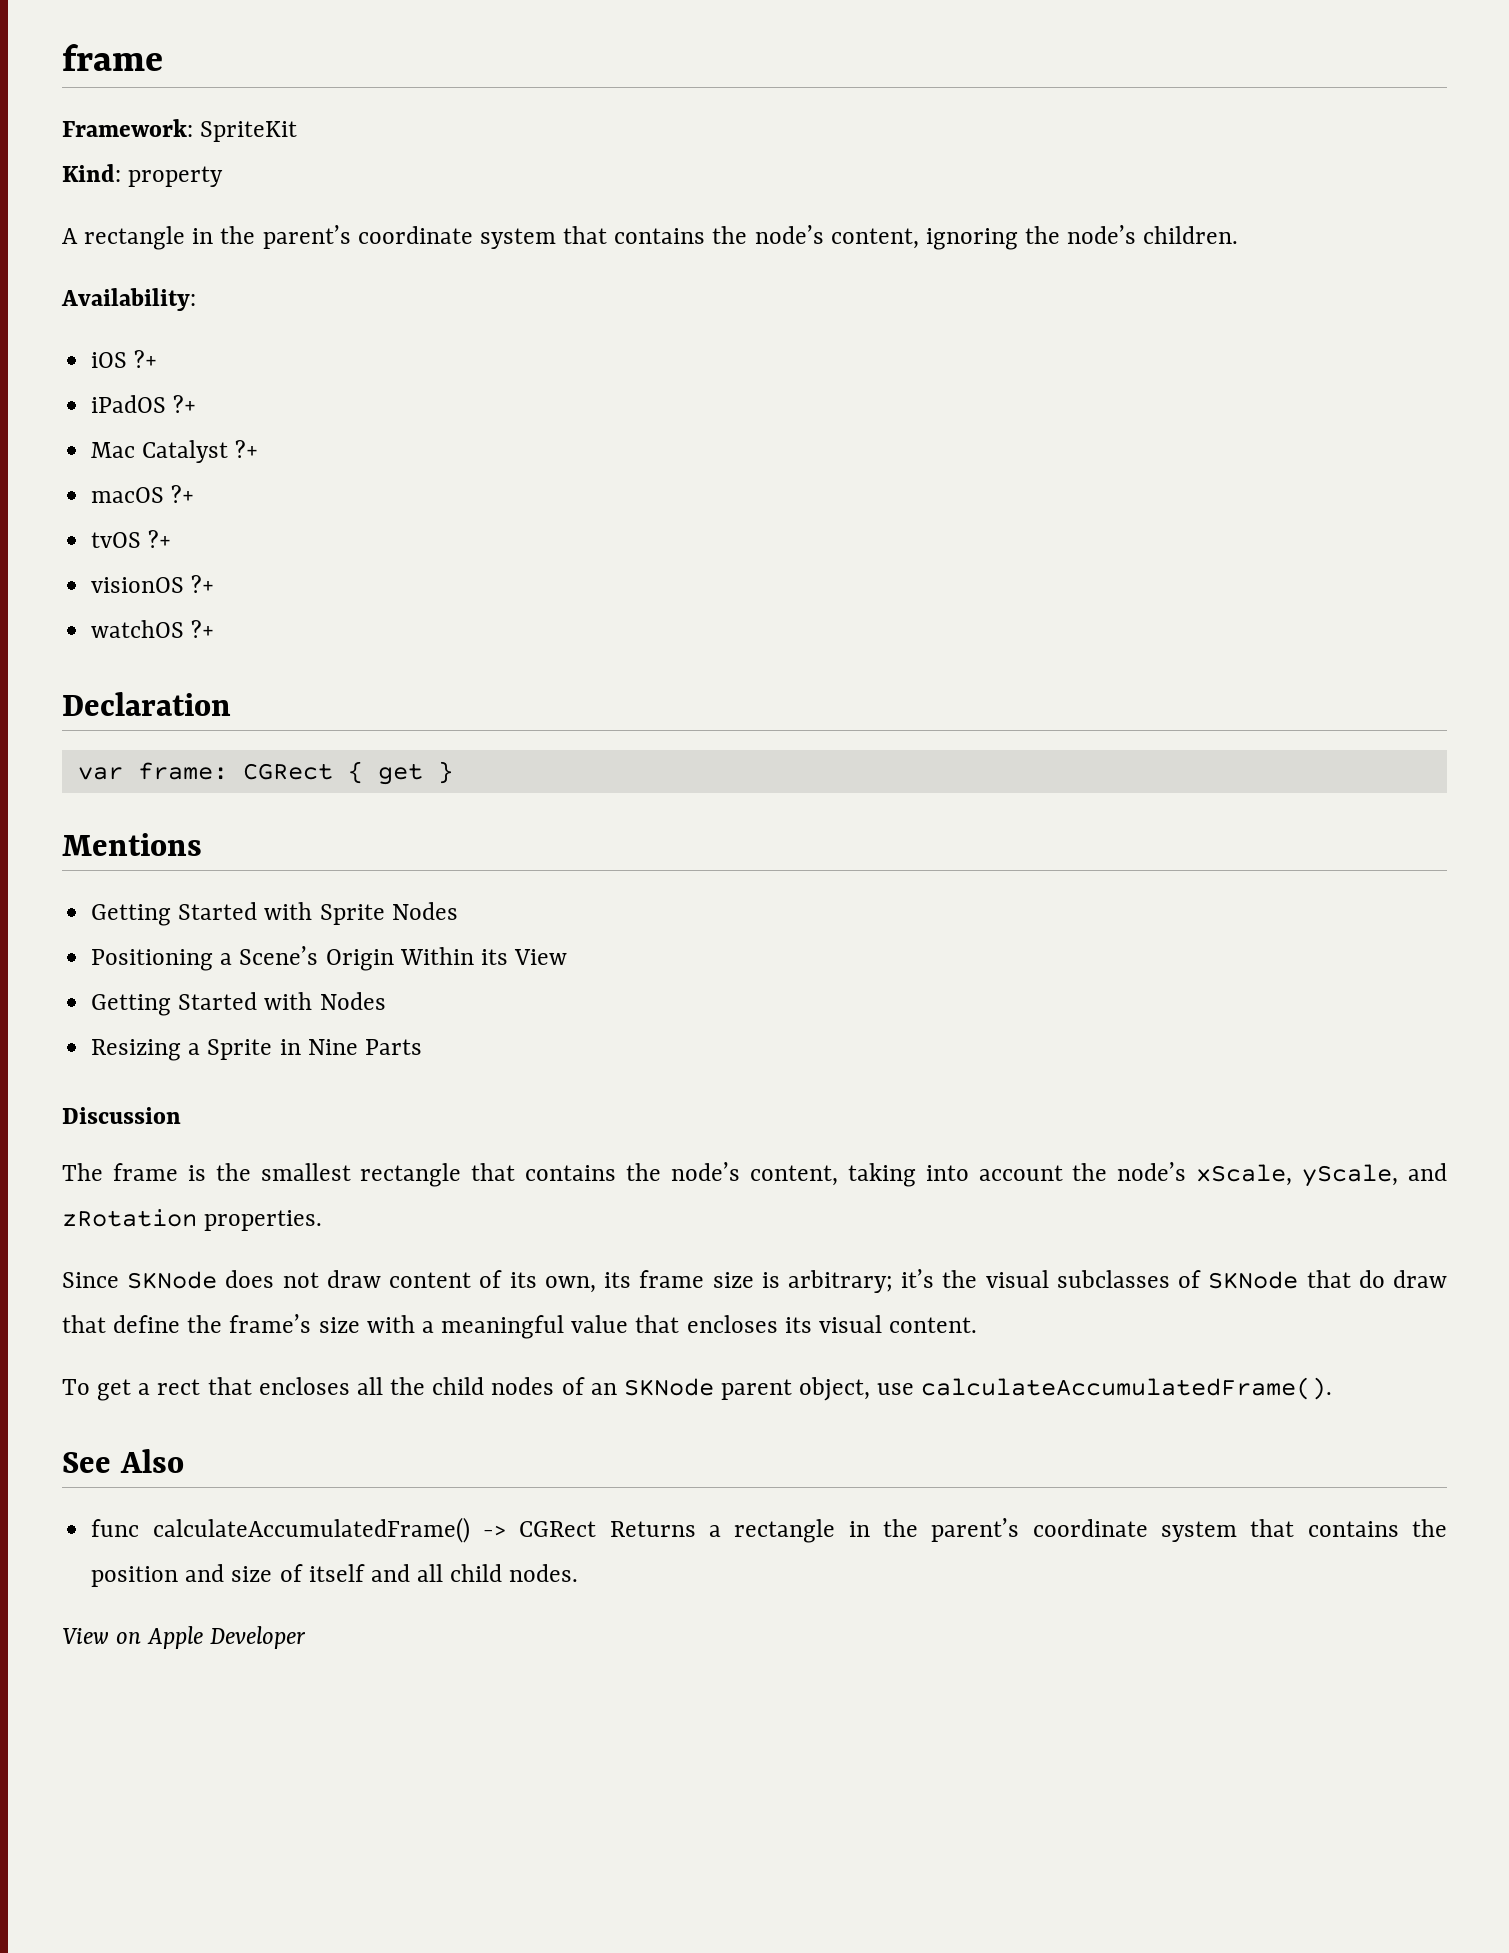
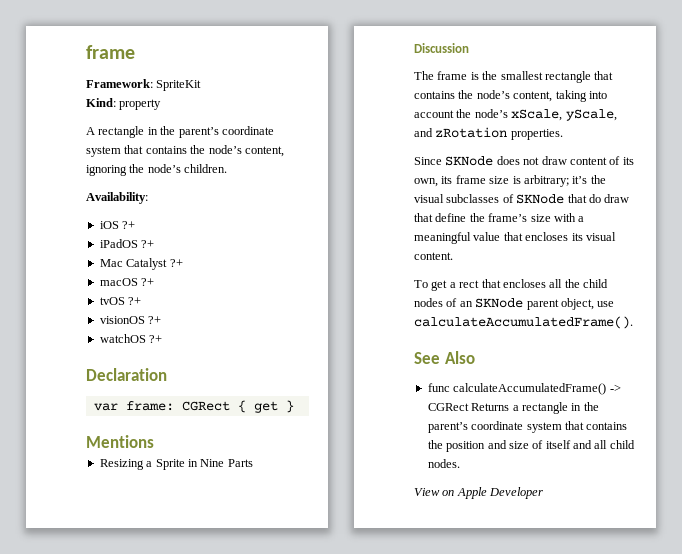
[91,902,458,926] [91,946,568,971] [91,992,386,1016] // Getting Started with Sprite Nodes // Positioning a Scene’s Origin Within its View // Getting Started with Nodes -> (154, 441) none

